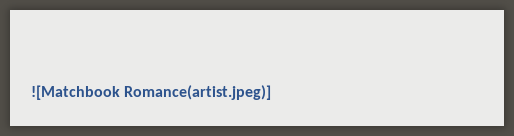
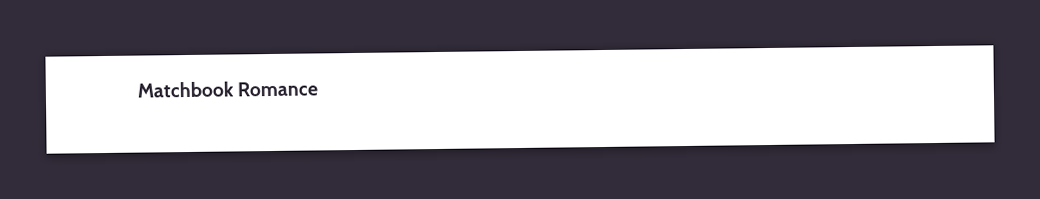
[31,85,272,100] ![Matchbook Romance(artist.jpeg)] -> [137,81,319,98] Matchbook Romance

